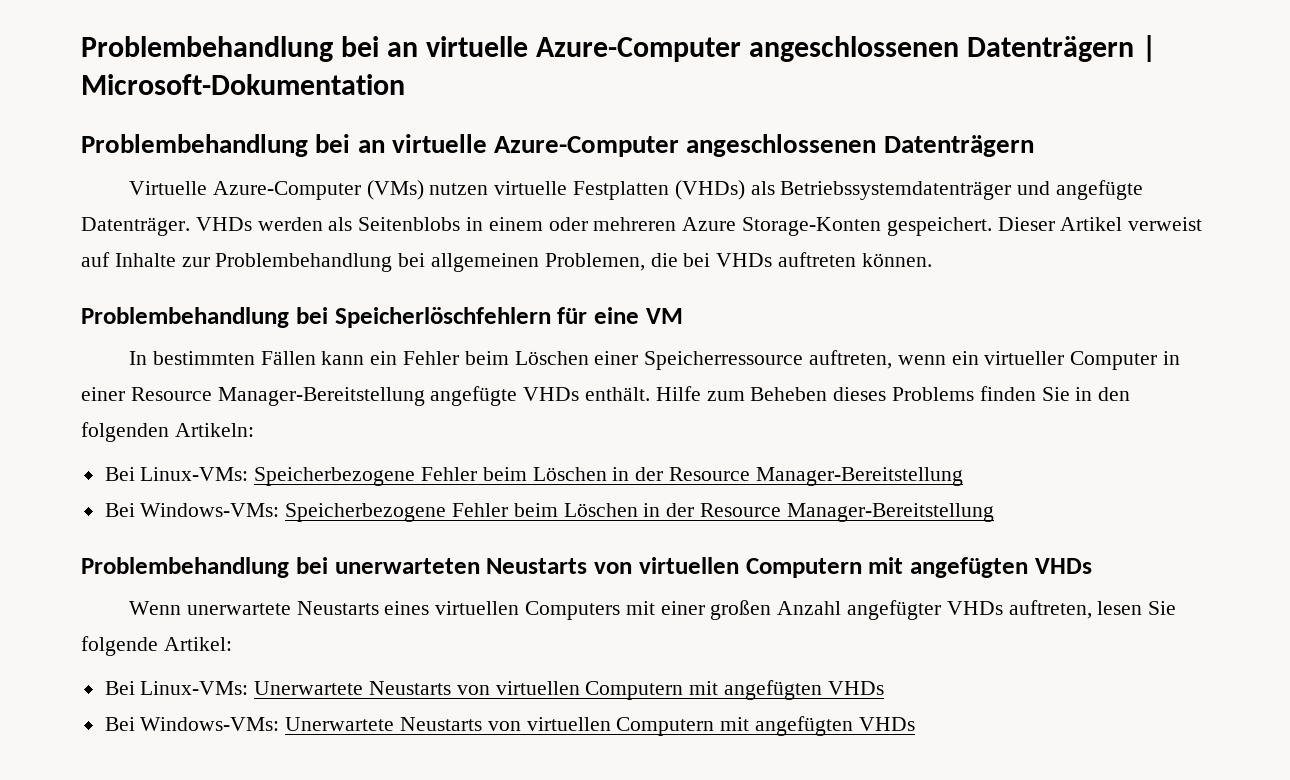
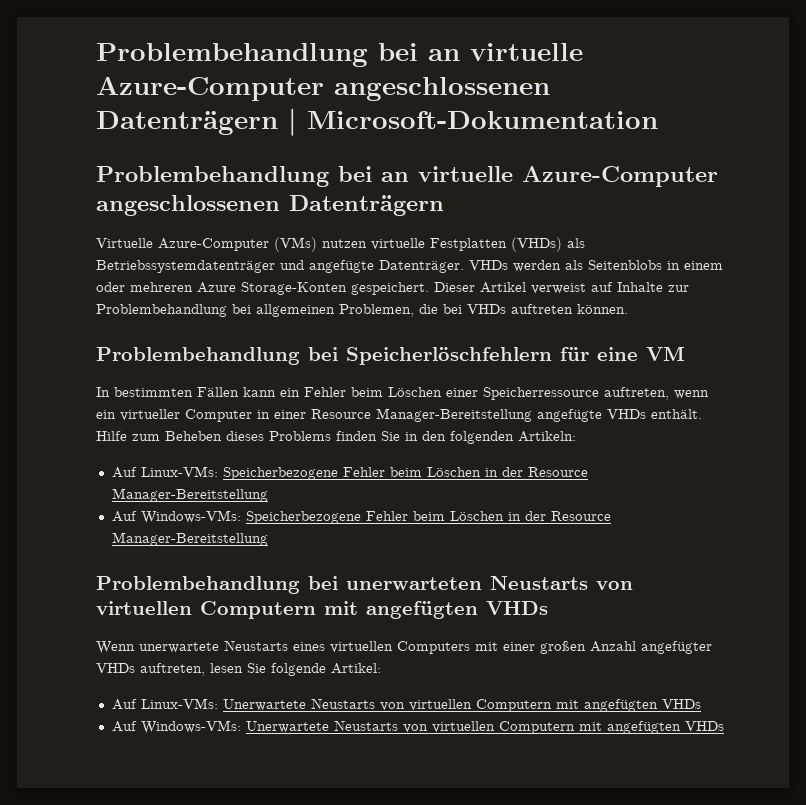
[104,467,135,481] Bei -> [111,467,137,478] Auf
[104,503,135,517] Bei -> [111,511,137,522] Auf
[104,681,135,695] Bei -> [111,699,137,710] Auf
[104,717,135,731] Bei -> [111,721,137,732] Auf

